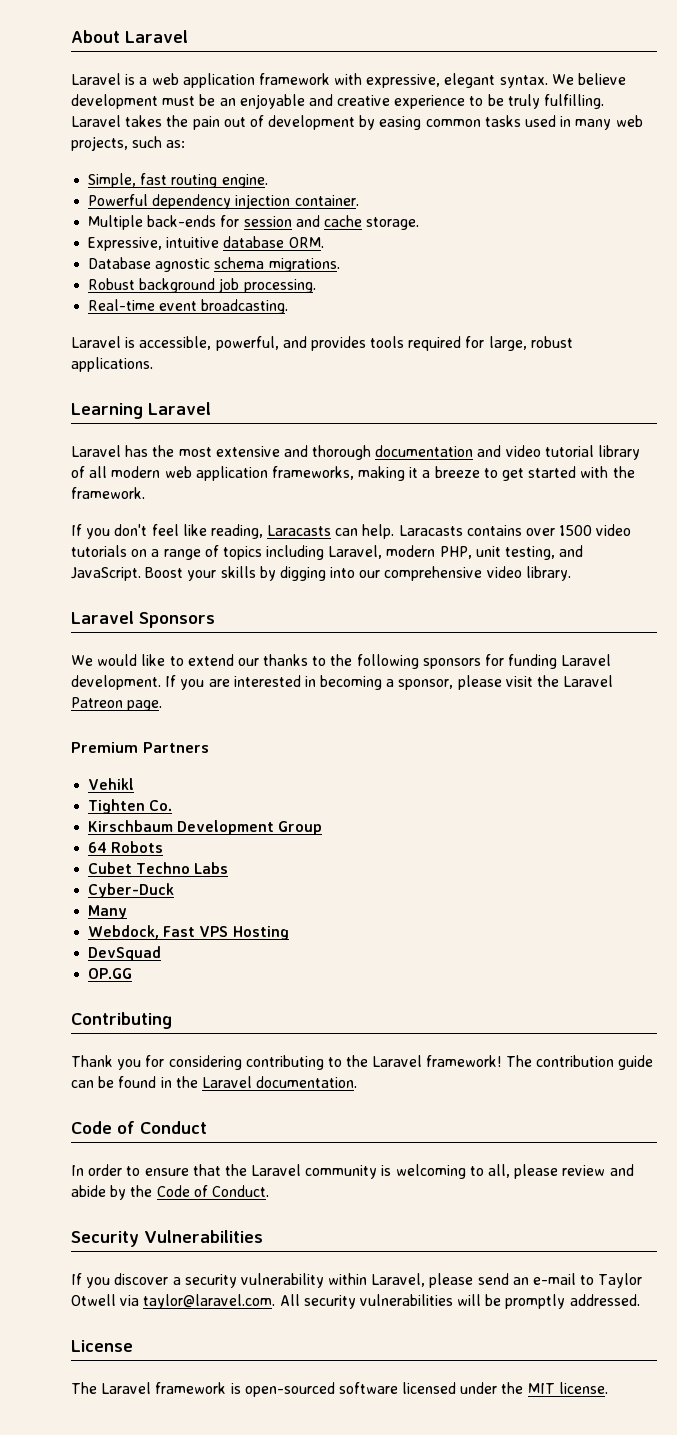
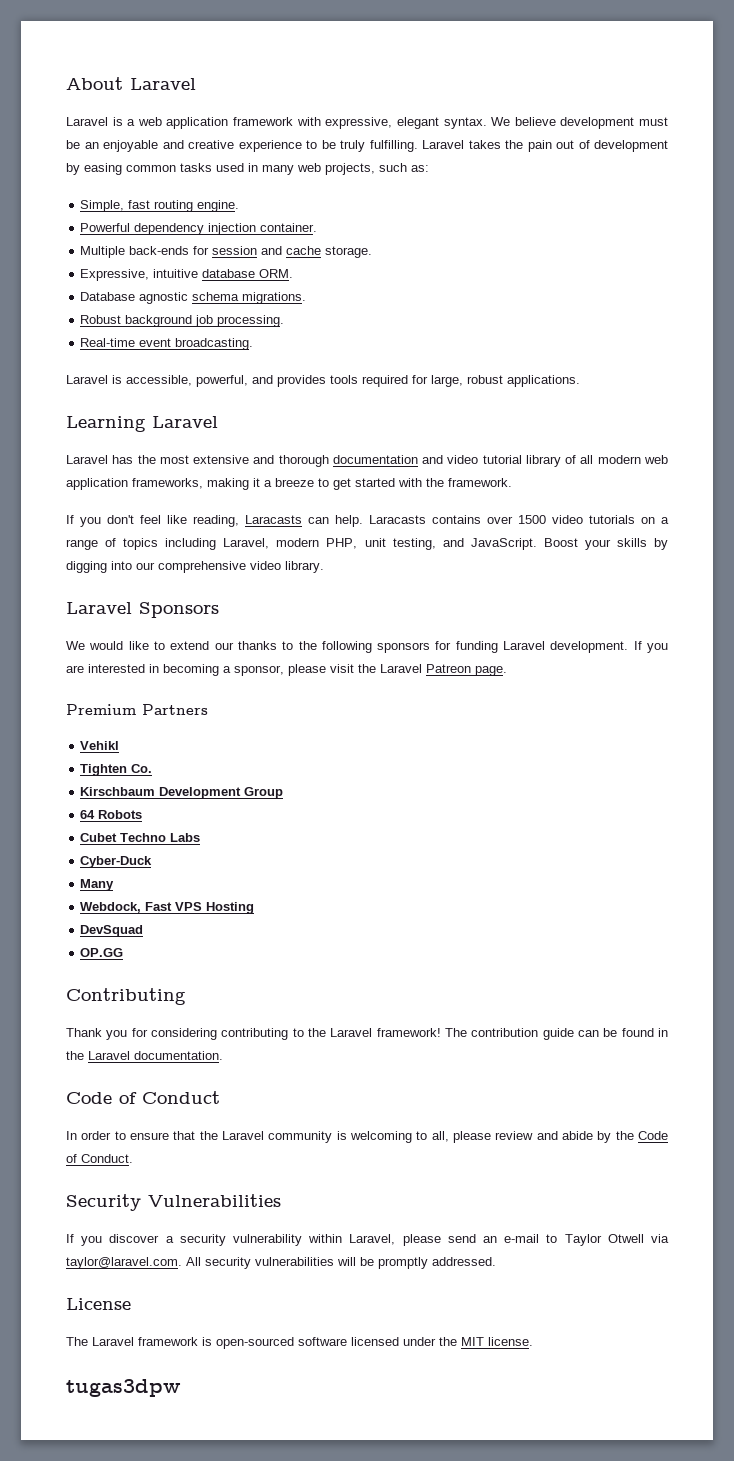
(608, 1388) none -> [66,1379,181,1397] // tugas3dpw

